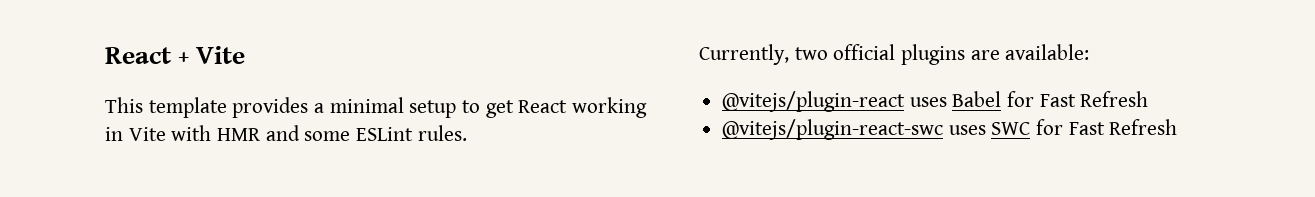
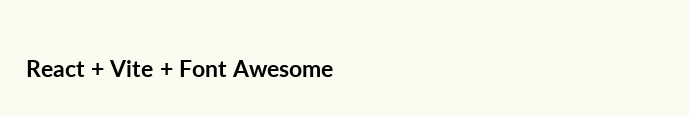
[105,97,648,118] [105,125,467,141] [699,44,1090,65] [722,91,1149,112] [722,119,1178,140] // This template provides a minimal setup to get React working in Vite with HMR and some ESLint rules. // Currently, two official plugins are available: // @vitejs/plugin-react uses Babel for Fast Refresh // @vitejs/plugin-react-swc uses SWC for Fast Refresh -> [159,60,334,77] + Font Awesome

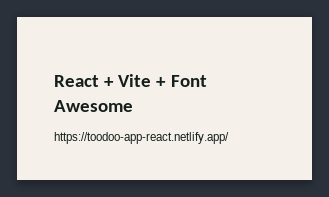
(334, 68) none -> [54,132,229,144] // https://toodoo-app-react.netlify.app/

